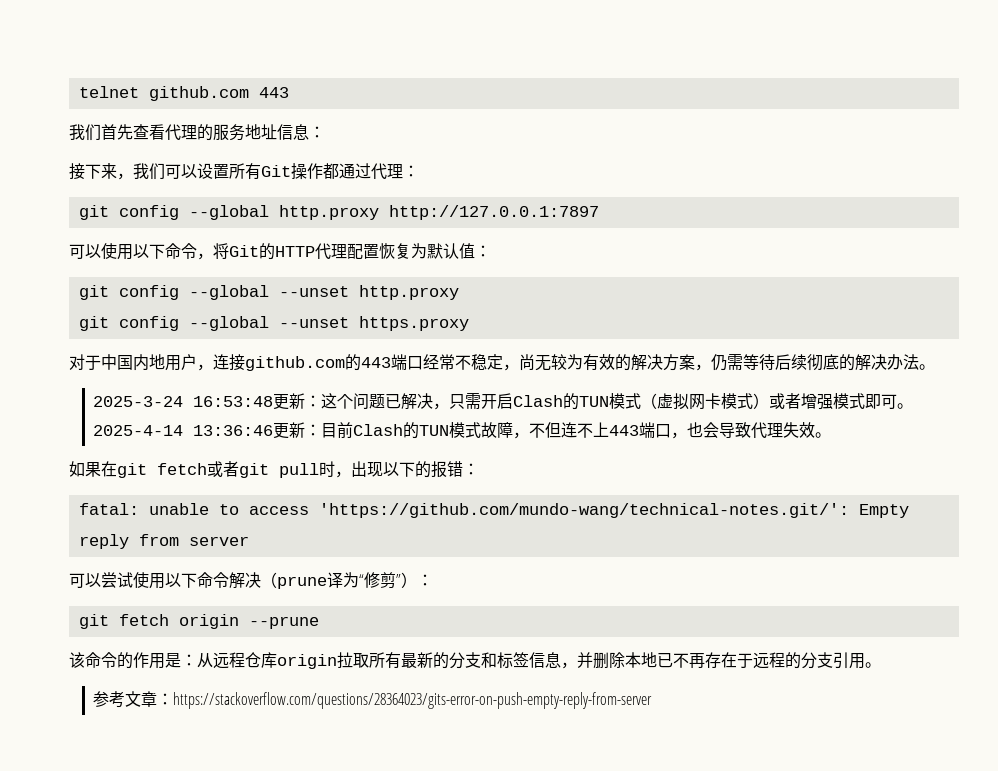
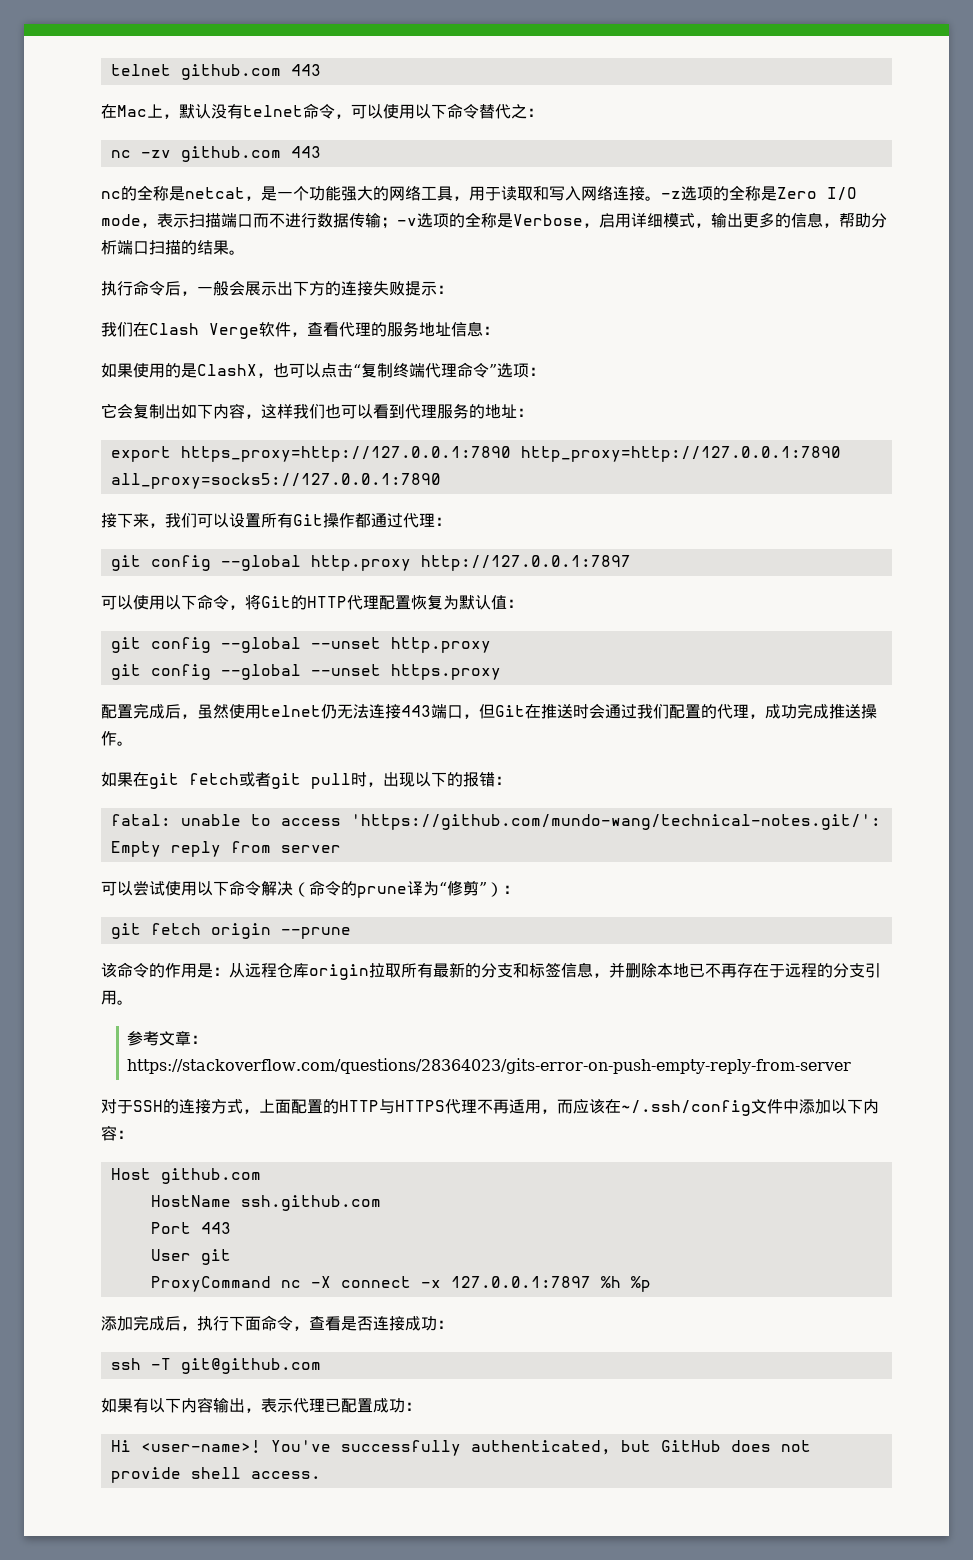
[69,124,133,141] 我们首先 -> [101,103,543,119] [110,146,321,162] [101,185,857,201] [101,212,887,229] [101,240,245,255] [101,280,453,296] [101,321,307,339] 在Mac上，默认没有telnet命令，可以使用以下命令替代之： // nc -zv github.com 443 // nc的全称是netcat，是一个功能强大的网络工具，用于读取和写入网络连接。-z选项的全称是Zero I/O mode，表示扫描端口而不进行数据传输；-v选项的全称是Verbose，启用详细模式，输出更多的信息，帮助分析端口扫描的结果。 // 执行命令后，一般会展示出下方的连接失败提示： // 我们在Clash Verge软件，
(325, 132) none -> [101,362,545,378] [101,403,533,419] [110,446,841,462] [110,473,441,489] // 如果使用的是ClashX，也可以点击“复制终端代理命令”选项： // 它会复制出如下内容，这样我们也可以看到代理服务的地址： // export https_proxy=http://127.0.0.1:7890 http_proxy=http://127.0.0.1:7890 all_proxy=socks5://127.0.0.1:7890
[69,354,935,371] [93,393,914,410] [93,422,816,439] 对于中国内地用户，连接github.com的443端口经常不稳定，尚无较为有效的解决方案，仍需等待后续彻底的解决办法。 // 2025-3-24 16:53:48更新：这个问题已解决，只需开启Clash的TUN模式（虚拟网卡模式）或者增强模式即可。2025-4-14 13:36:46更新：目前Clash的TUN模式故障，不但连不上443端口，也会导致代理失效 -> [101,703,877,719] [101,731,117,746] 配置完成后，虽然使用telnet仍无法连接443端口，但Git在推送时会通过我们配置的代理，成功完成推送操作
(277, 580) none -> [309,880,357,896] 命令的
(653, 700) none -> [101,1099,879,1116] [101,1125,133,1141] [110,1168,261,1184] [150,1195,381,1211] [150,1222,231,1234] [150,1249,231,1265] [150,1276,651,1292] [101,1315,453,1331] [110,1358,321,1374] [101,1397,421,1413] [110,1440,811,1456] [110,1467,321,1483] // 对于SSH的连接方式，上面配置的HTTP与HTTPS代理不再适用，而应该在~/.ssh/config文件中添加以下内容： // Host github.com // HostName ssh.github.com // Port 443 // User git // ProxyCommand nc -X connect -x 127.0.0.1:7897 %h %p // 添加完成后，执行下面命令，查看是否连接成功： // ssh -T git@github.com // 如果有以下内容输出，表示代理已配置成功： // Hi <user-name>! You've successfully authenticated, but GitHub does not provide shell access.

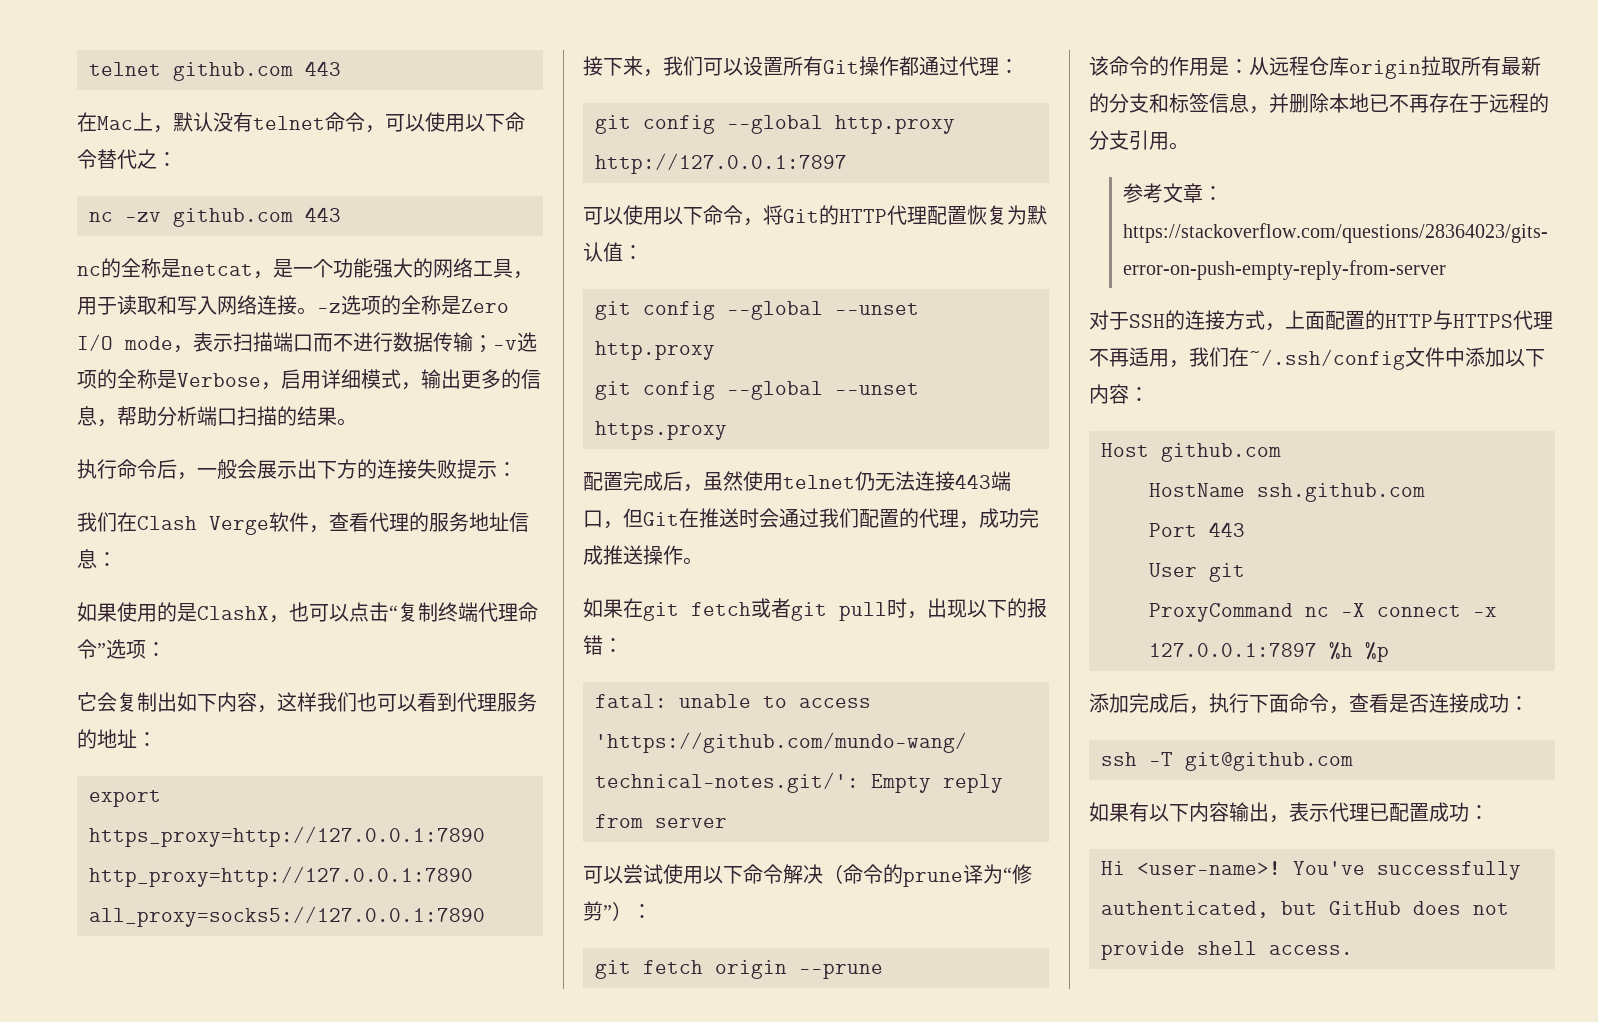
[557,1099,605,1114] 而应该 -> [1189,347,1229,367] 我们

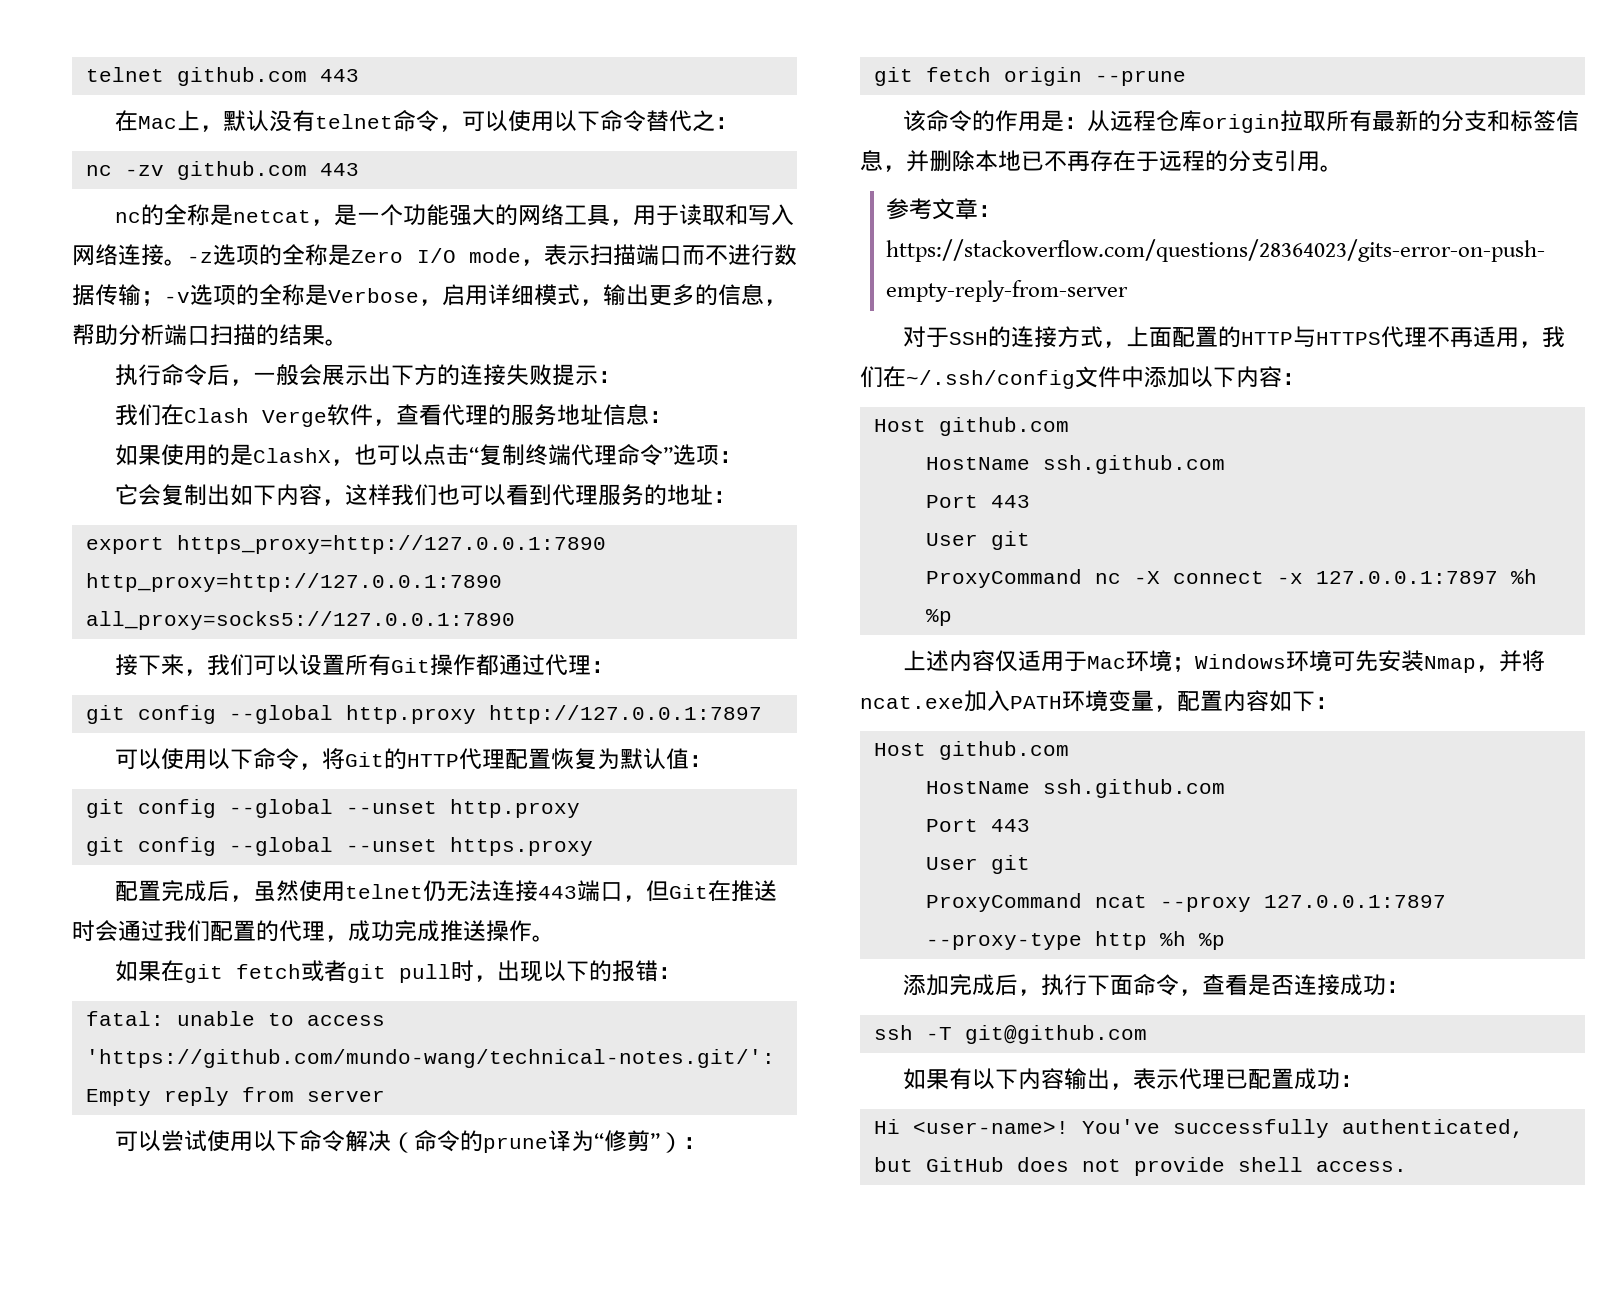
(1389, 652) none -> [902,650,1545,673] [860,690,1338,712] [873,741,1069,760] [925,779,1225,798] [925,819,1030,832] [925,855,1030,874] [925,893,1446,912] [925,931,1225,950] // 上述内容仅适用于Mac环境；Windows环境可先安装Nmap，并将ncat.exe加入PATH环境变量，配置内容如下： // Host github.com // HostName ssh.github.com // Port 443 // User git // ProxyCommand ncat --proxy 127.0.0.1:7897 --proxy-type http %h %p

